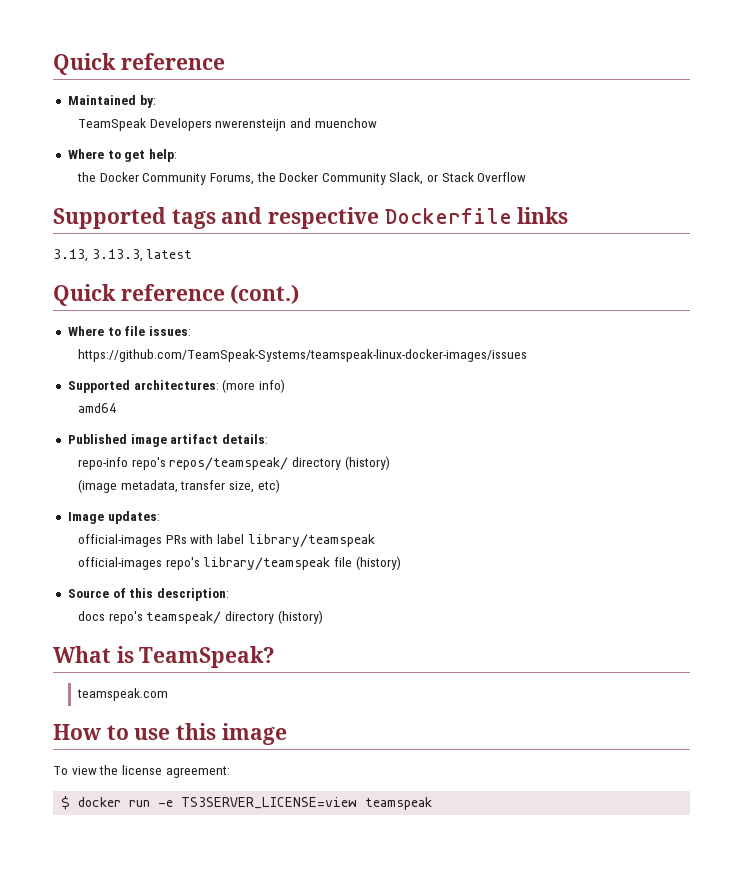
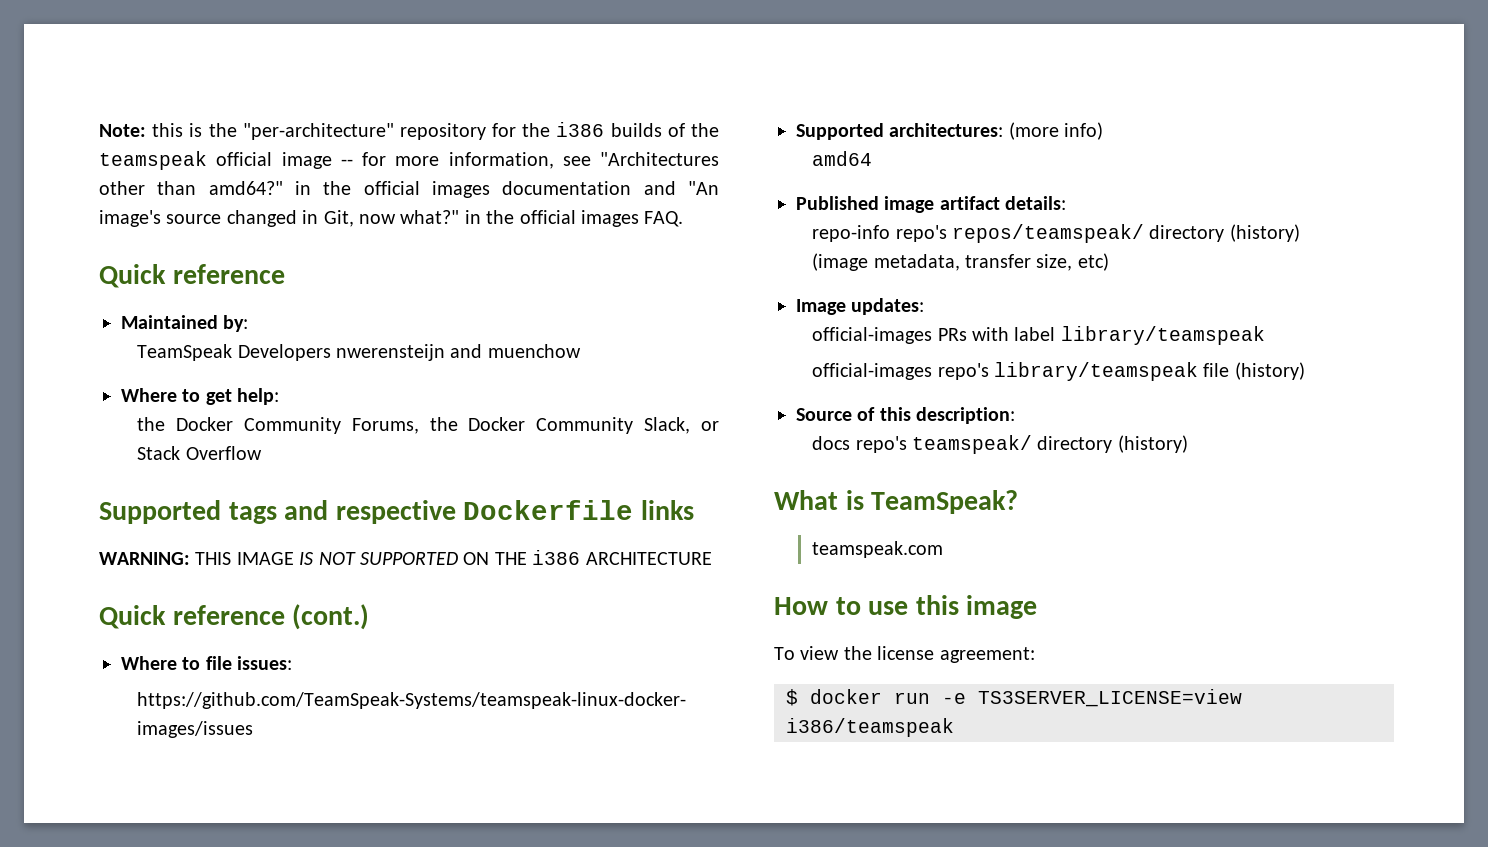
(53, 64) none -> [99,122,719,140] [99,151,719,170] [99,181,719,198] [99,210,684,227] Note: this is the "per-architecture" repository for the i386 builds of the teamspeak official image -- for more information, see "Architectures other than amd64?" in the official images documentation and "An image's source changed in Git, now what?" in the official images FAQ. //
[53,249,193,262] 3.13, 3.13.3, latest -> [99,550,712,565] WARNING: THIS IMAGE IS NOT SUPPORTED ON THE i386 ARCHITECTURE
[365,797,433,810] teamspeak -> [786,718,954,737] i386/teamspeak

